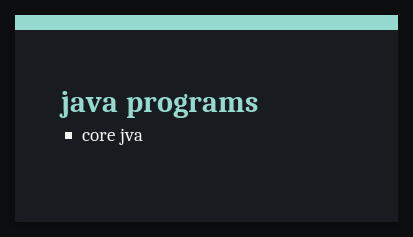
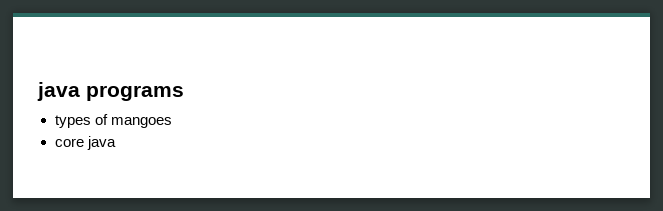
(258, 106) none -> [54,114,172,128] // types of mangoes
[119,128,144,145] jva -> [86,136,116,150] java

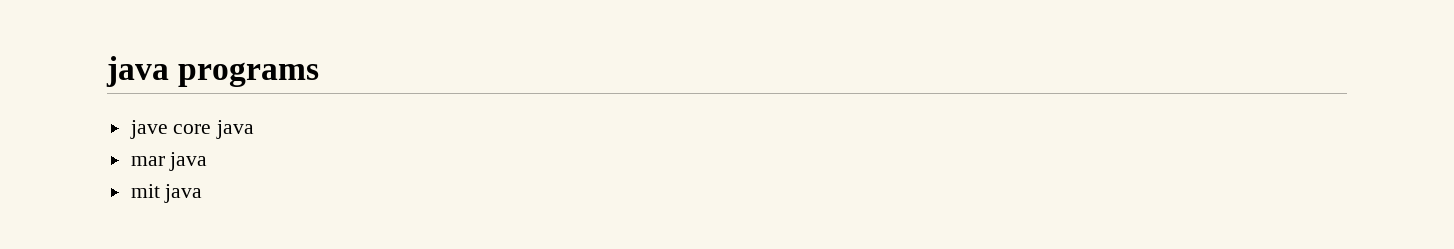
[54,114,172,128] types of mangoes // -> [129,120,168,139] jave
(116, 143) none -> [130,152,208,171] [130,184,203,203] // mar java // mit java

